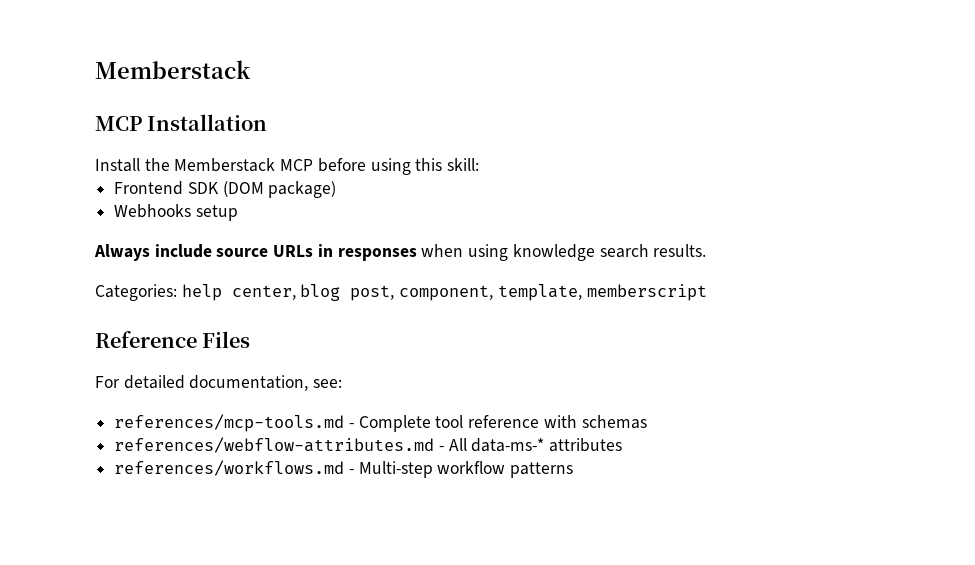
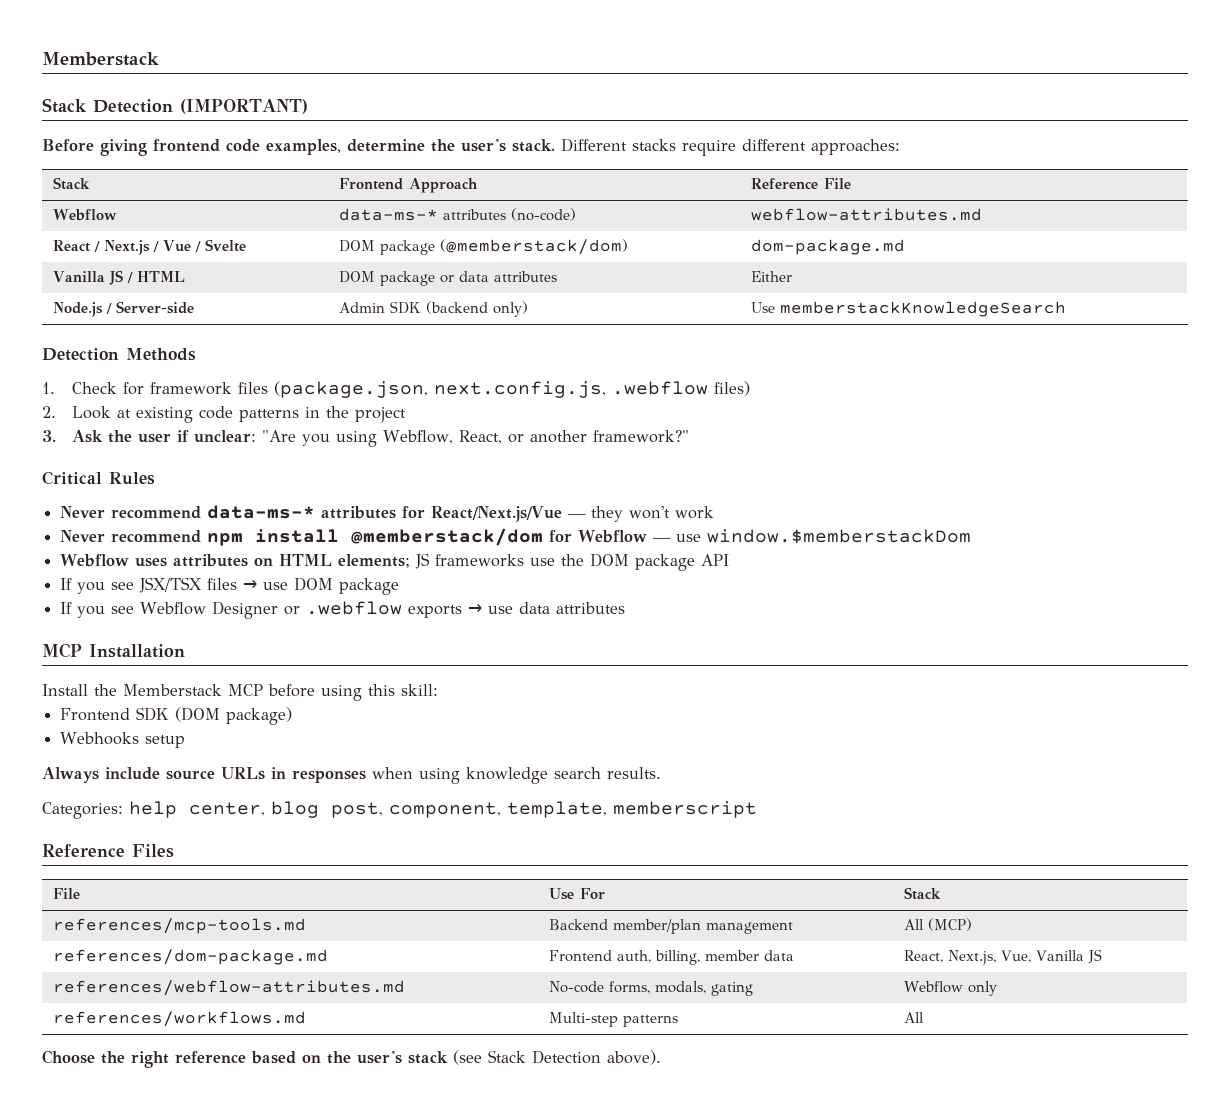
[95,60,251,79] Memberstack -> [42,52,159,66] [42,98,308,114] [42,138,900,156] [52,177,90,190] [338,178,478,193] [750,178,851,189] [52,209,117,221] [338,208,576,221] [750,208,982,221] [52,239,246,255] [338,239,628,255] [750,239,905,255] [52,270,185,285] [338,271,557,286] [750,271,792,282] [52,301,194,317] [338,301,528,317] [750,301,1066,317] [42,348,196,361] [42,381,750,398] [42,406,406,423] [42,430,689,447] [42,471,155,485] [60,505,715,522] [60,528,972,546] [60,553,730,571] [60,577,400,595] [60,601,626,619] Memberstack // Stack Detection (IMPORTANT) // Before giving frontend code examples, determine the user's stack. Different stacks require different approaches: // Stack | Frontend Approach | Reference File // Webflow | data-ms-* attributes (no-code) | webflow-attributes.md // React / Next.js / Vue / Svelte | DOM package (@memberstack/dom) | dom-package.md // Vanilla JS / HTML | DOM package or data attributes | Either // Node.js / Server-side | Admin SDK (backend only) | Use memberstackKnowledgeSearch // Detection Methods // 1. Check for framework files (package.json, next.config.js, .webflow files) // 2. Look at existing code patterns in the project // 3. Ask the user if unclear: "Are you using Webflow, React, or another framework?" // Critical Rules // Never recommend data-ms-* attributes for React/Next.js/Vue — they won't work // Never recommend npm install @memberstack/dom for Webflow — use window.$memberstackDom // Webflow uses attributes on HTML elements; JS frameworks use the DOM package API // If you see JSX/TSX files → use DOM package // If you see Webflow Designer or .webflow exports → use data attributes
[95,375,343,391] [114,414,647,432] [114,437,623,453] [114,460,574,478] // For detailed documentation, see: // references/mcp-tools.md - Complete tool reference with schemas // references/webflow-attributes.md - All data-ms-* attributes // references/workflows.md - Multi-step workflow patterns -> [52,888,80,899] [548,888,605,900] [903,887,941,900] [52,918,306,934] [548,919,793,934] [903,918,972,931] [52,949,328,965] [548,950,794,965] [903,949,1102,965] [52,980,405,996] [548,981,753,996] [903,981,997,996] [52,1011,306,1027] [548,1012,678,1027] [903,1012,924,1023] [42,1050,661,1068] // File | Use For | Stack // references/mcp-tools.md | Backend member/plan management | All (MCP) // references/dom-package.md | Frontend auth, billing, member data | React, Next.js, Vue, Vanilla JS // references/webflow-attributes.md | No-code forms, modals, gating | Webflow only // references/workflows.md | Multi-step patterns | All // Choose the right reference based on the user's stack (see Stack Detection above).

